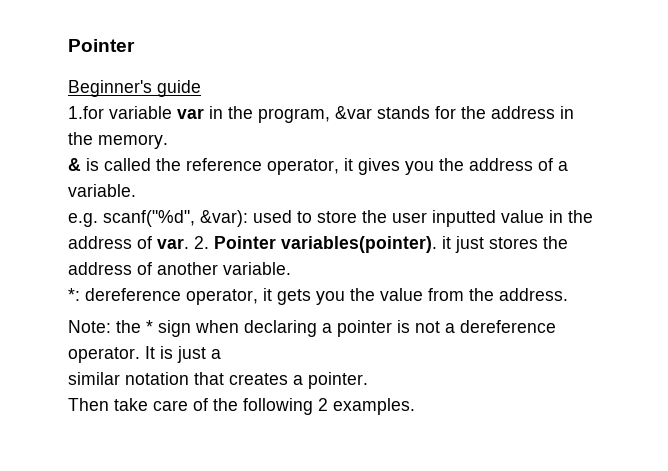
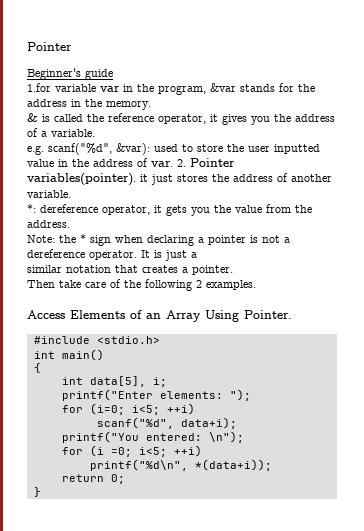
(415, 406) none -> [27,310,292,322] [33,336,160,344] [33,349,104,361] [33,363,41,373] [61,376,167,387] [61,389,251,401] [61,403,195,415] [96,417,237,429] [61,431,244,443] [61,445,202,457] [89,459,272,471] [61,474,125,484] [33,487,41,497] // Access Elements of an Array Using Pointer. // #include <stdio.h> // int main() // { // int data[5], i; // printf("Enter elements: "); // for (i=0; i<5; ++i) // scanf("%d", data+i); // printf("You entered: \n"); // for (i =0; i<5; ++i) // printf("%d\n", *(data+i)); // return 0; // }

